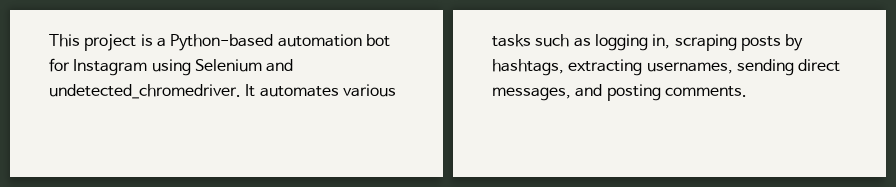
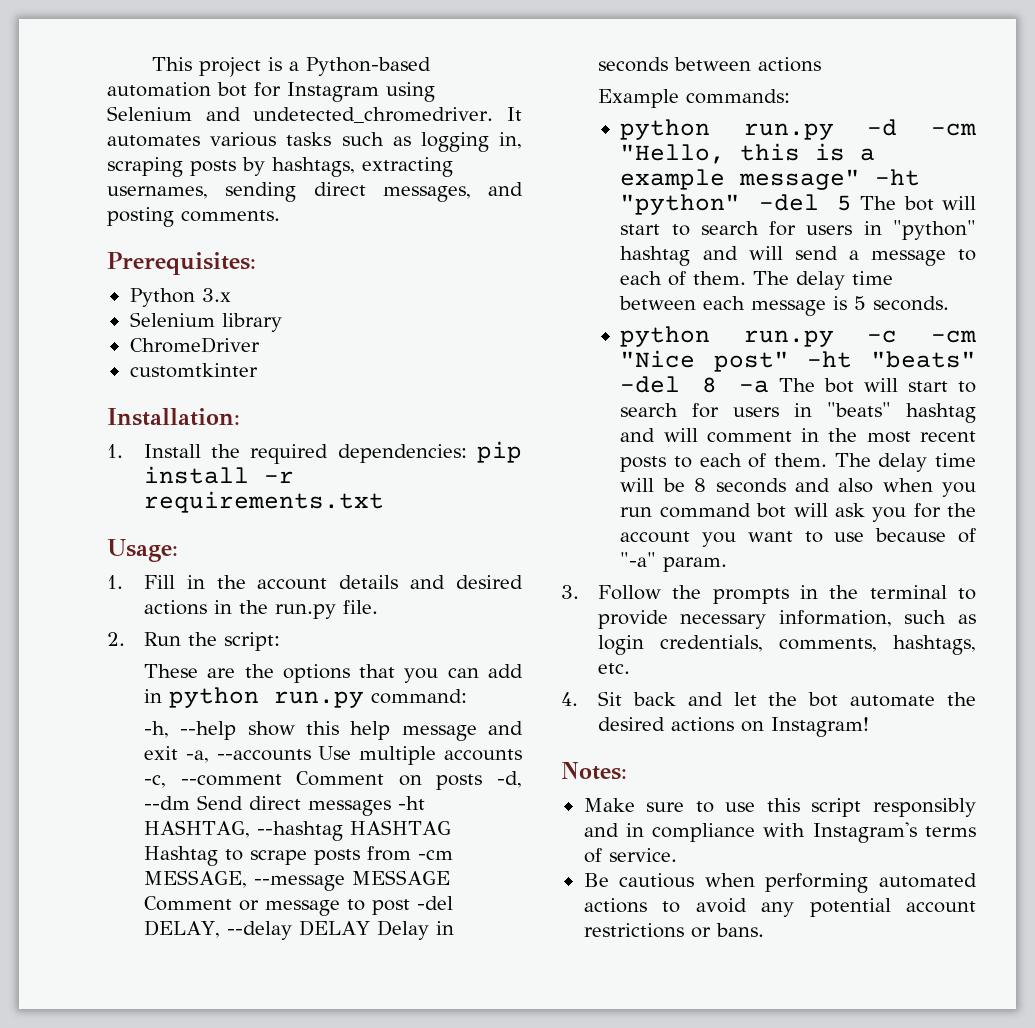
(747, 91) none -> [107,252,256,275] [129,288,231,307] [129,312,282,332] [129,337,260,353] [129,363,258,378] [107,408,240,426] [107,441,522,464] [143,466,294,484] [143,491,384,513] [107,539,178,562] [107,575,523,590] [143,600,378,619] [107,632,280,651] [143,664,523,683] [143,687,467,708] [143,721,523,741] [143,746,522,765] [143,771,522,790] [143,795,425,816] [143,820,451,841] [143,846,453,866] [143,870,450,891] [143,896,453,916] [143,920,454,940] [597,57,821,72] [597,89,790,108] [620,119,976,140] [620,143,876,164] [620,169,921,190] [620,194,976,215] [620,220,976,240] [620,246,976,266] [620,271,894,290] [619,296,950,316] [620,326,976,347] [620,350,976,372] [620,376,976,393] [620,402,976,423] [620,428,976,443] [620,453,976,472] [620,478,976,497] [620,503,977,522] [620,528,976,547] [620,552,728,572] [561,585,976,604] [597,610,976,629] [597,635,976,655] [597,663,630,674] [561,691,976,707] [597,717,869,737] [561,762,627,780] [583,798,976,817] [583,822,976,843] [583,848,677,863] [583,873,977,893] [583,898,976,917] [583,923,764,938] // Prerequisites: // Python 3.x // Selenium library // ChromeDriver // customtkinter // Installation: // 1. Install the required dependencies: pip install -r requirements.txt // Usage: // 1. Fill in the account details and desired actions in the run.py file. // 2. Run the script: // These are the options that you can add in python run.py command: // -h, --help show this help message and exit -a, --accounts Use multiple accounts -c, --comment Comment on posts -d, --dm Send direct messages -ht HASHTAG, --hashtag HASHTAG Hashtag to scrape posts from -cm MESSAGE, --message MESSAGE Comment or message to post -del DELAY, --delay DELAY Delay in seconds between actions // Example commands: // python run.py -d -cm "Hello, this is a example message" -ht "python" -del 5 The bot will start to search for users in "python" hashtag and will send a message to each of them. The delay time between each message is 5 seconds. // python run.py -c -cm "Nice post" -ht "beats" -del 8 -a The bot will start to search for users in "beats" hashtag and will comment in the most recent posts to each of them. The delay time will be 8 seconds and also when you run command bot will ask you for the account you want to use because of "-a" param. // 3. Follow the prompts in the terminal to provide necessary information, such as login credentials, comments, hashtags, etc. // 4. Sit back and let the bot automate the desired actions on Instagram! // Notes: // Make sure to use this script responsibly and in compliance with Instagram's terms of service. // Be cautious when performing automated actions to avoid any potential account restrictions or bans.

